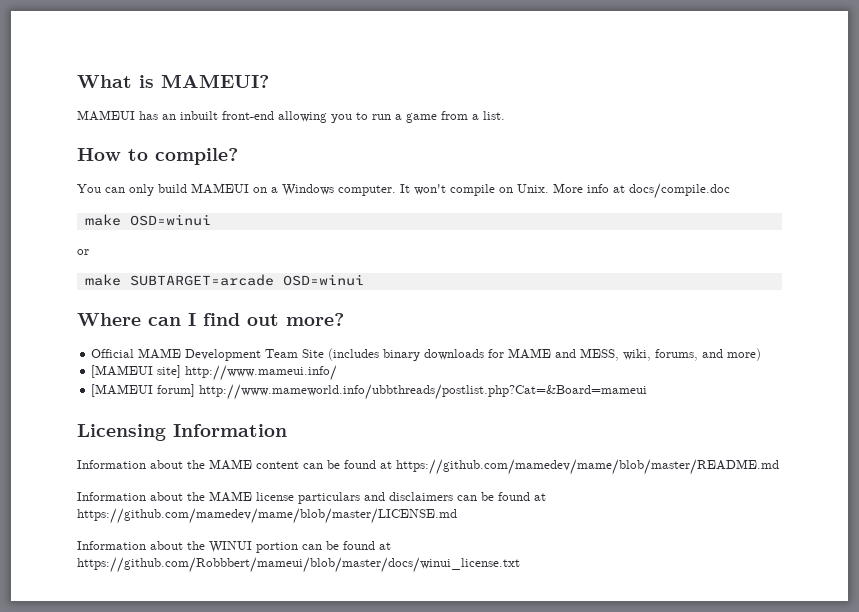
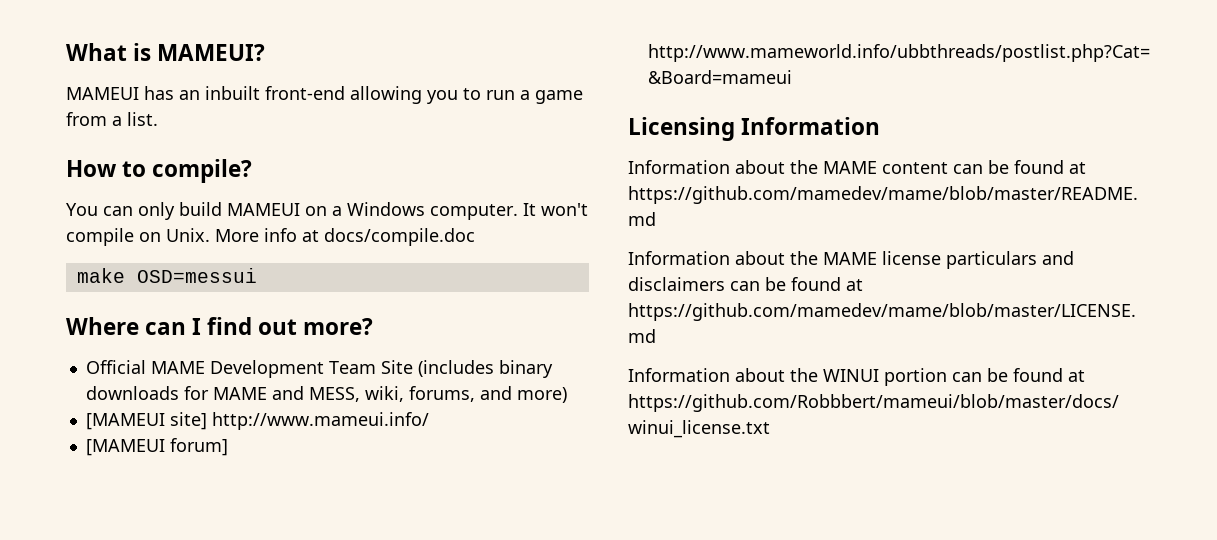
[129,214,211,226] [77,249,89,255] [84,274,364,286] OSD=winui // or // make SUBTARGET=arcade OSD=winui -> [136,268,257,283] OSD=messui

